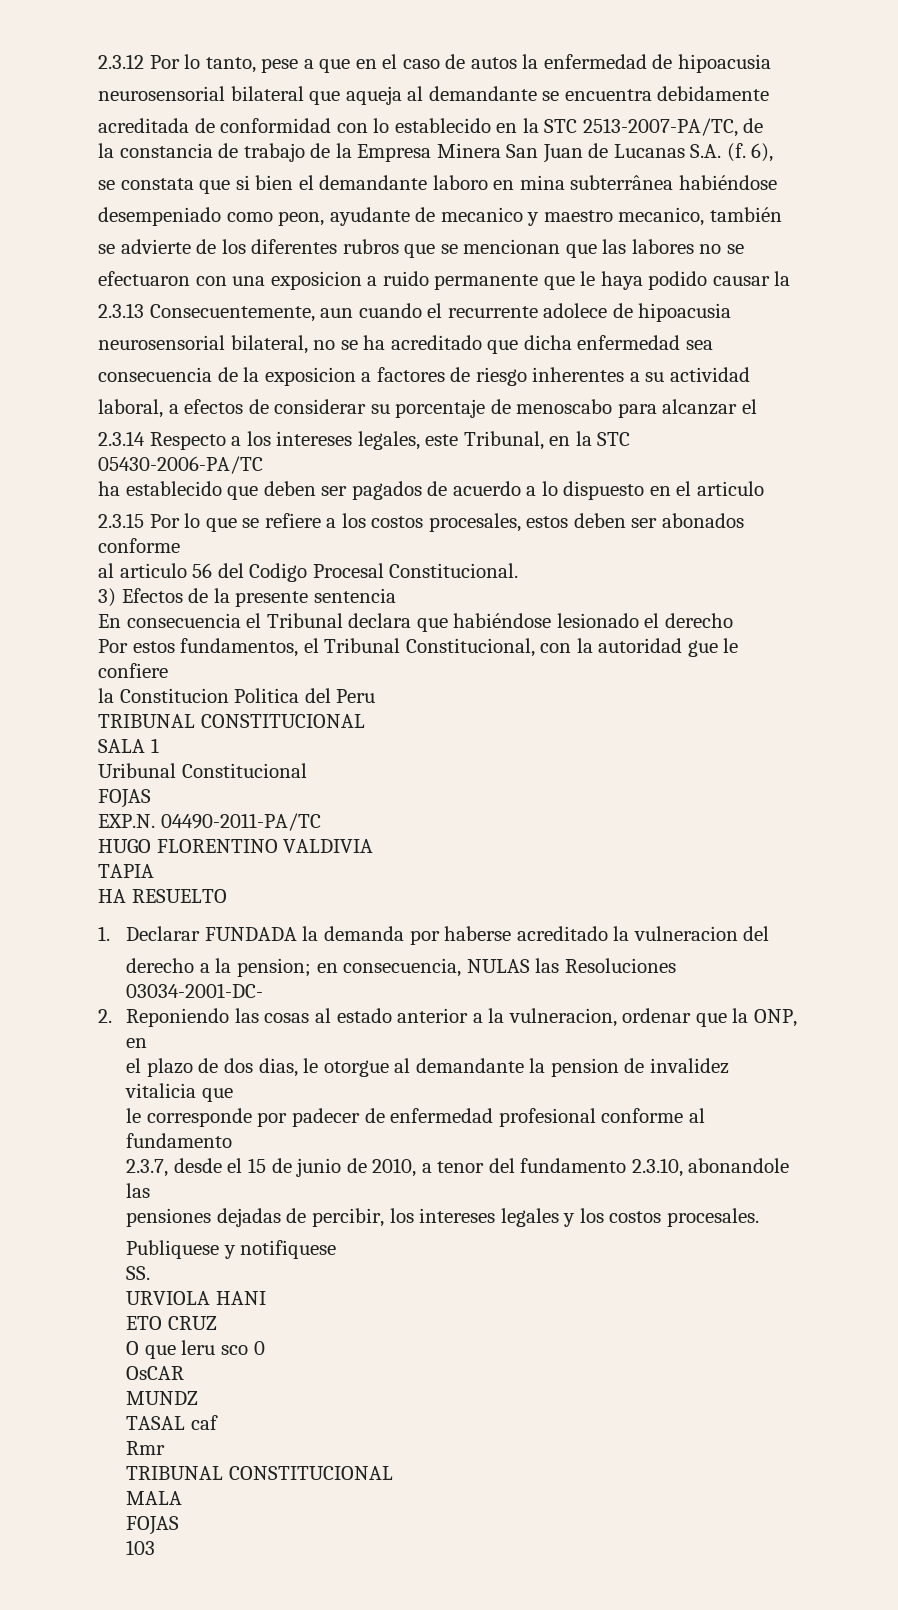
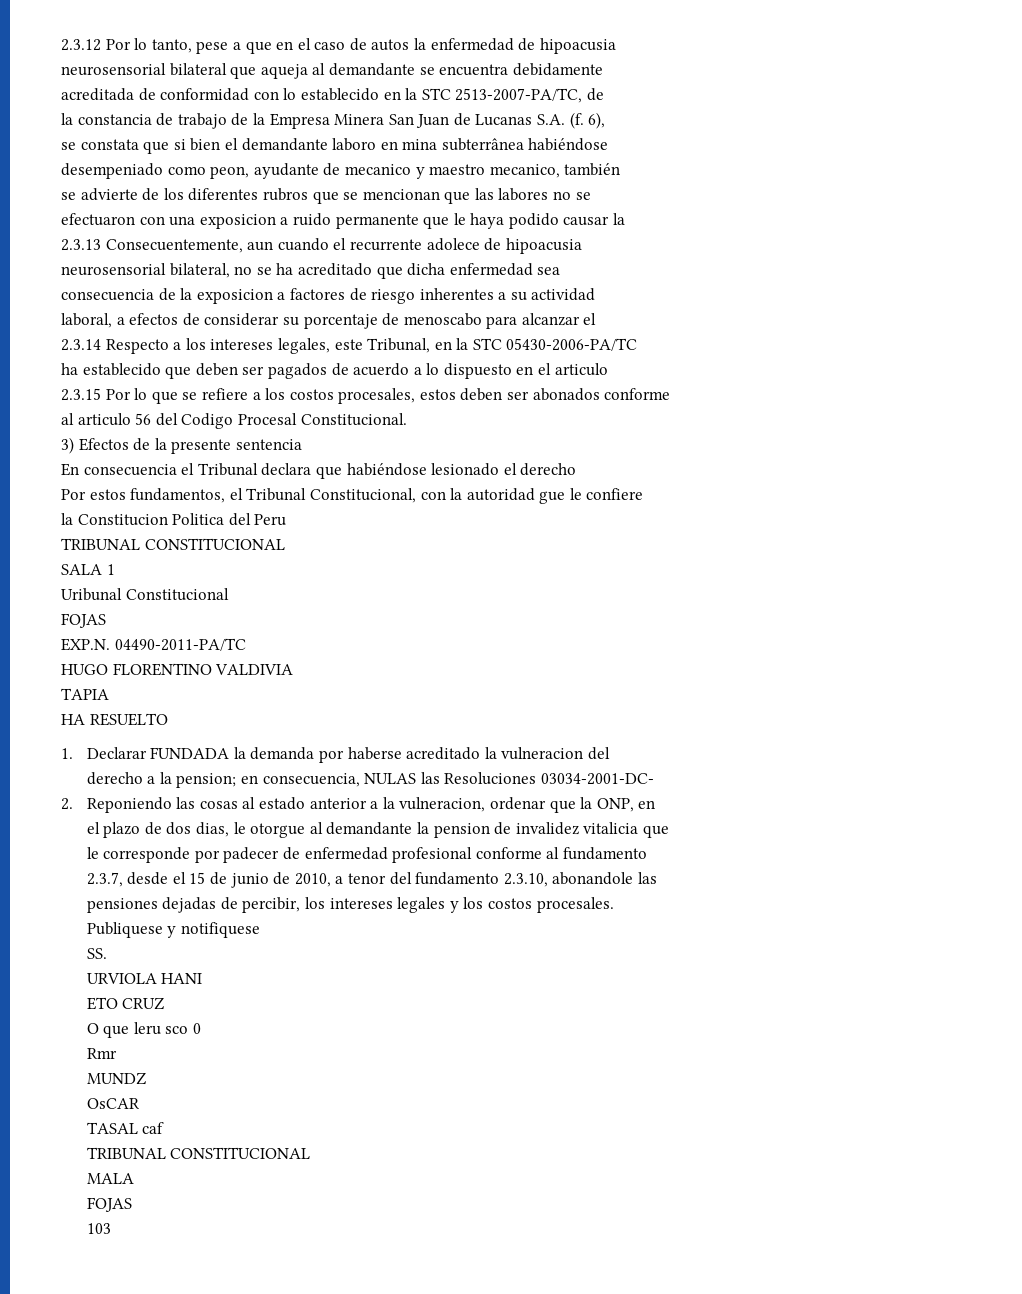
[126,1366,185,1380] OsCAR -> [86,1048,117,1059] Rmr
(199, 1398) none -> [86,1098,140,1109] // OsCAR
[126,1441,166,1455] // Rmr -> (165, 1128) none

